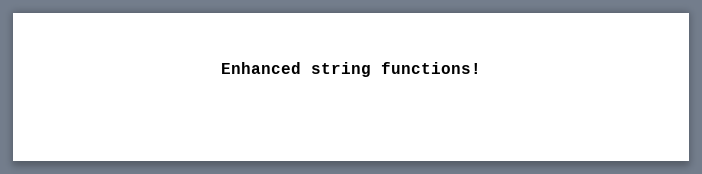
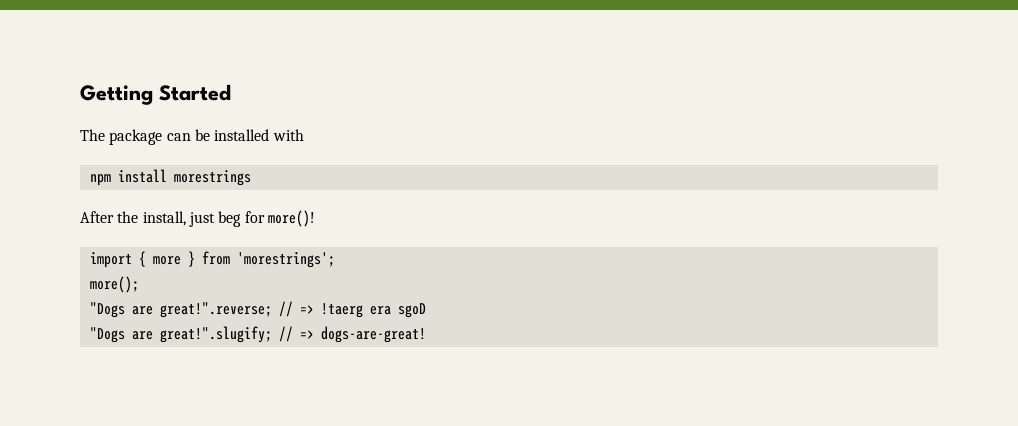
[221,62,481,77] Enhanced string functions! -> [80,84,231,105] [80,129,304,145] [89,169,251,186] [80,210,315,227] [89,251,335,268] [89,276,139,293] [89,301,426,318] [89,326,426,343] Getting Started // The package can be installed with // npm install morestrings // After the install, just beg for more()! // import { more } from 'morestrings'; // more(); // "Dogs are great!".reverse; // => !taerg era sgoD // "Dogs are great!".slugify; // => dogs-are-great!

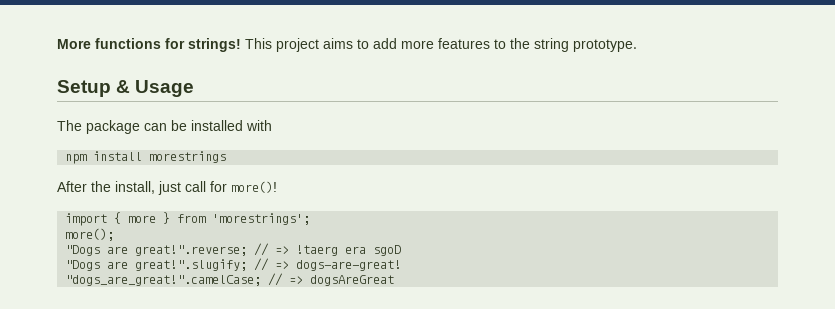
[80,84,231,105] Getting Started -> [57,38,637,52] [57,80,195,97] More functions for strings! This project aims to add more features to the string prototype. // Setup & Usage
[218,211,242,227] beg -> [185,181,206,192] call
(426, 334) none -> [65,273,395,286] // "dogs_are_great!".camelCase; // => dogsAreGreat

